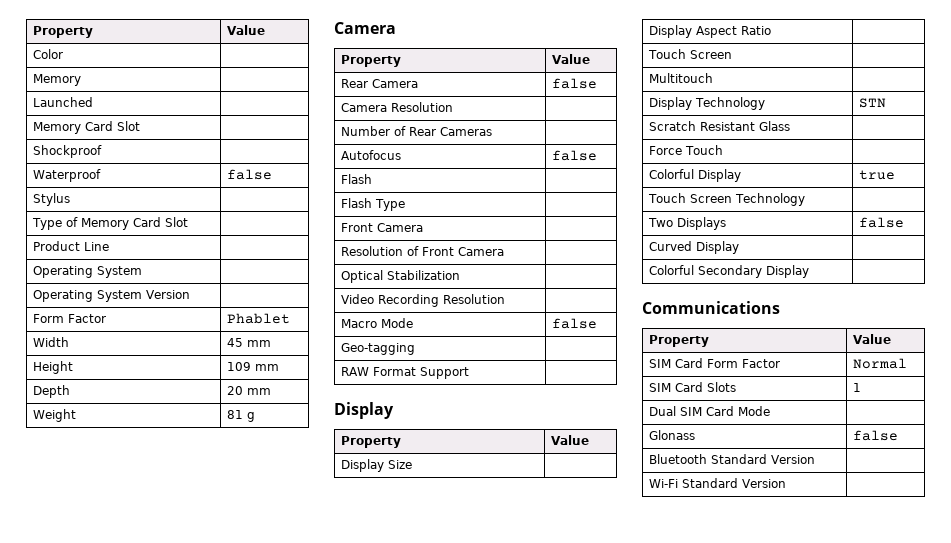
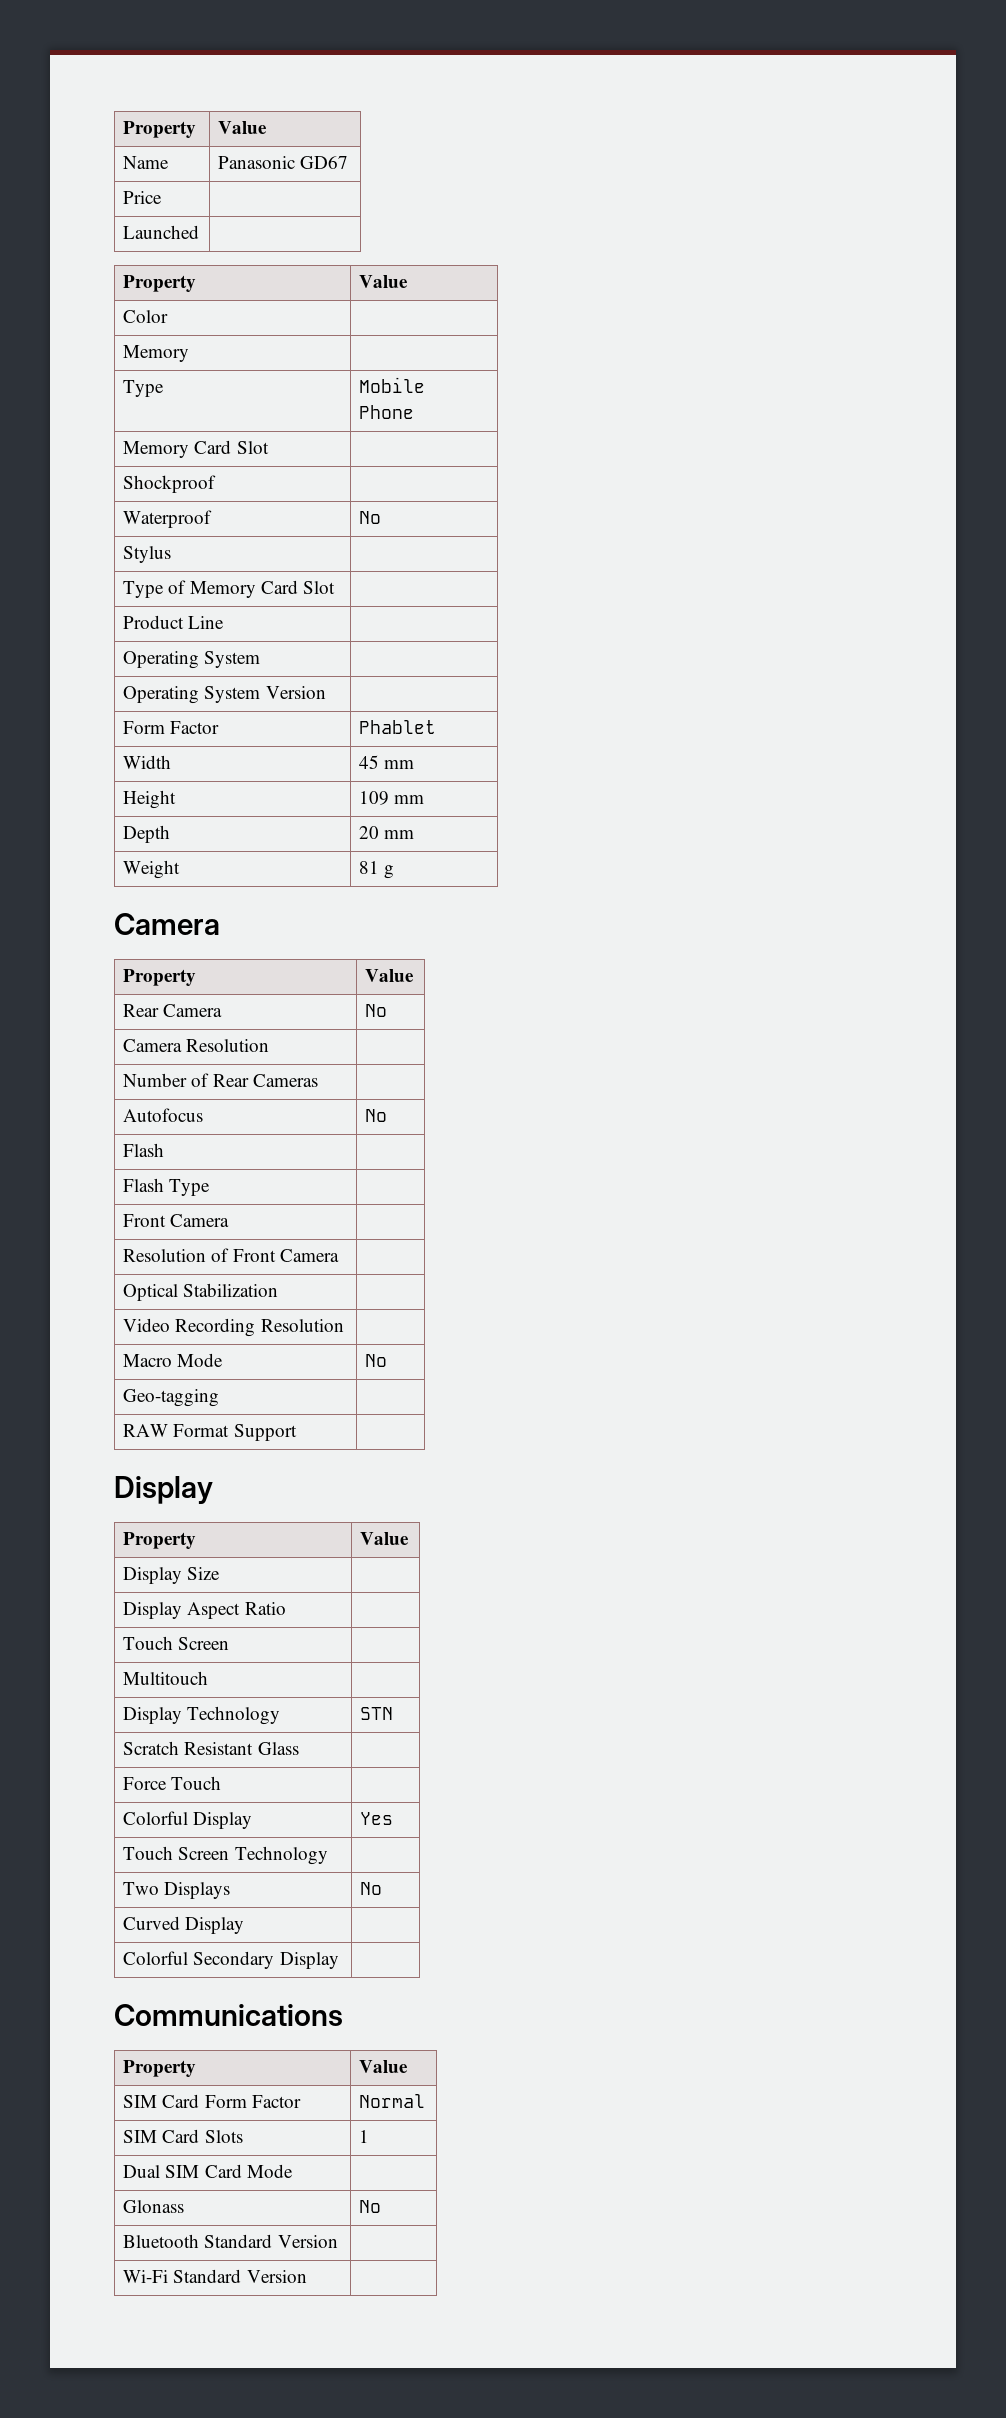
[32,26,93,38] [226,25,265,35] Property | Value -> [123,121,197,138] [218,121,268,134] [123,156,170,169] [218,156,349,169] [123,191,163,204] [123,225,200,239] [123,275,197,292] [359,275,409,288] Property | Value // Name | Panasonic GD67 // Price | // Launched | // Property | Value
[32,97,93,107] Launched | -> [123,380,165,397] [359,377,426,393] [359,405,415,419] Type | Mobile Phone
[226,169,272,180] false -> [359,511,382,524] No
[551,78,597,89] false -> [365,1004,388,1017] No
[551,150,597,161] false -> [365,1109,388,1122] No
[551,318,597,329] false -> [365,1354,388,1367] No
[858,170,895,180] true -> [360,1812,394,1825] Yes
[858,217,904,228] false -> [360,1882,383,1895] No
[852,430,898,441] false -> [359,2200,382,2213] No

